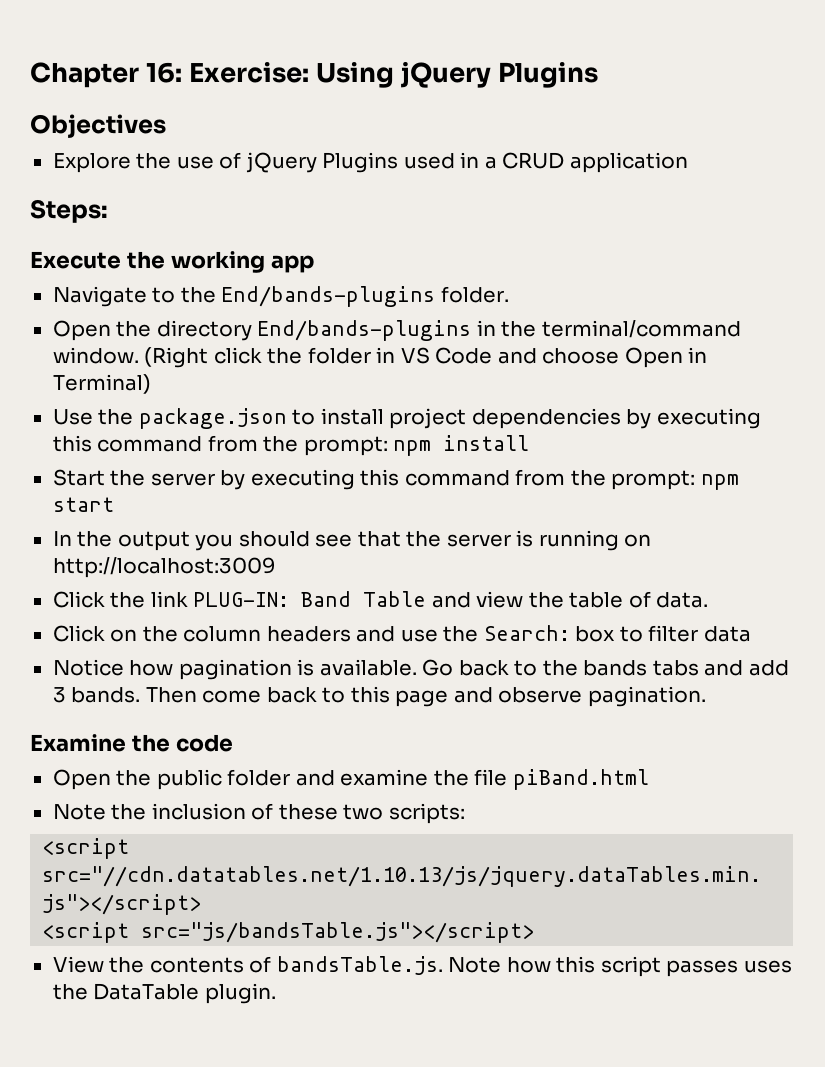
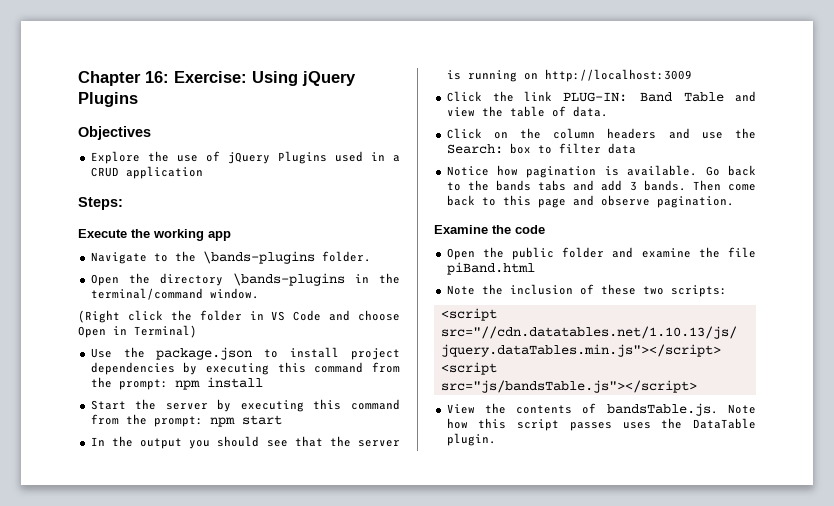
[221,286,436,307] End/bands-plugins -> [202,251,315,264] \bands-plugins
[257,320,472,341] End/bands-plugins -> [232,273,345,286] \bands-plugins
(139, 355) none -> (259, 293) //

